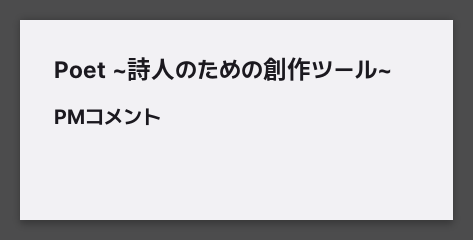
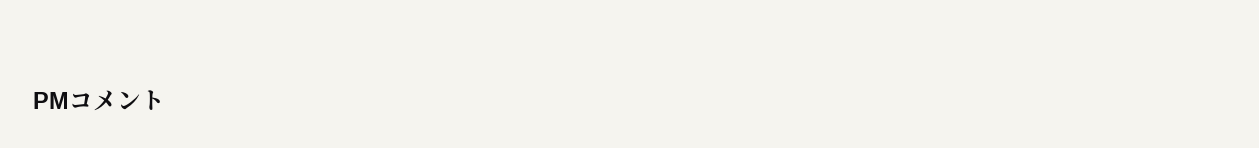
[54,57,393,81] Poet ~詩人のための創作ツール~ // -> (33, 100) none

